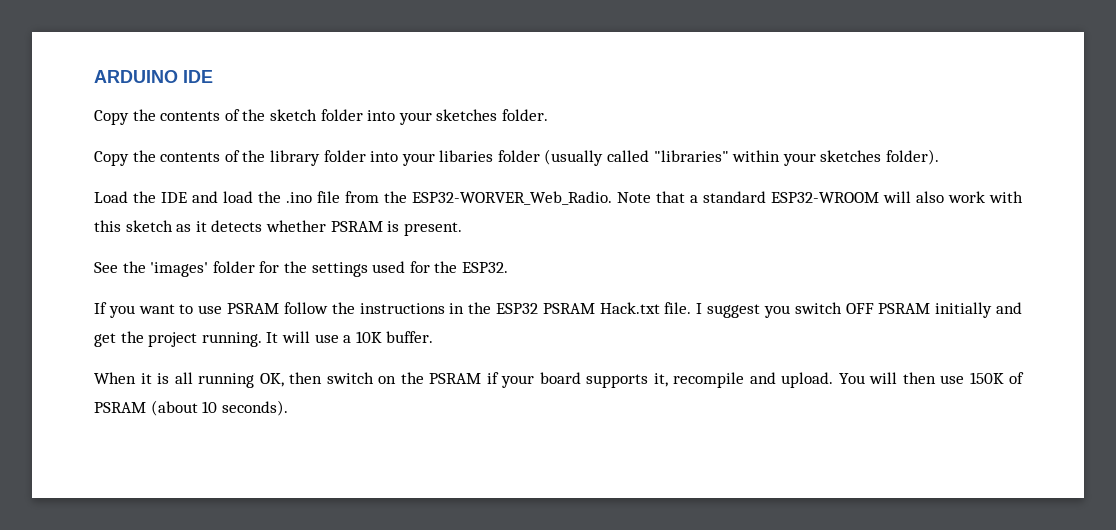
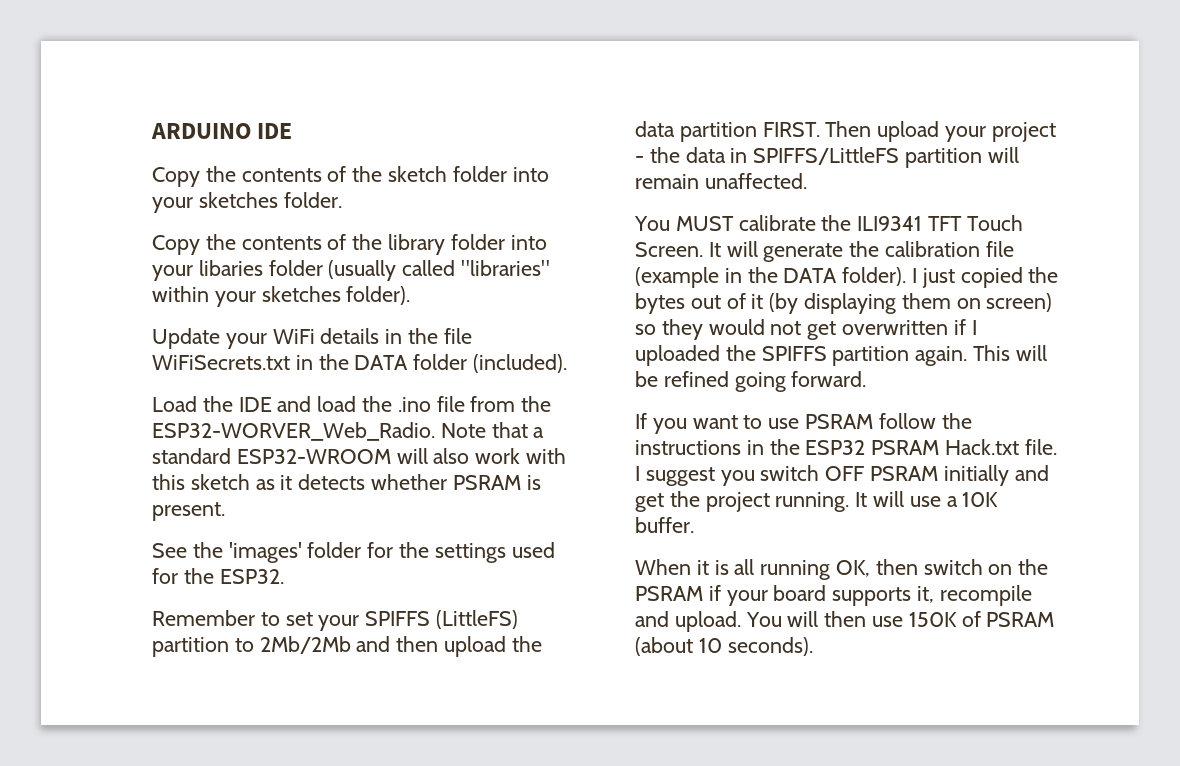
(940, 157) none -> [152,328,472,349] [152,354,567,373] // Update your WiFi details in the file WiFiSecrets.txt in the DATA folder (included).
(508, 267) none -> [152,610,519,631] [152,636,542,657] [635,121,1056,142] [635,147,1019,168] [635,173,807,189] [634,215,1023,231] [635,241,1014,262] [635,267,1059,288] [635,293,1053,314] [635,319,977,340] [635,345,1047,366] [635,371,867,392] // Remember to set your SPIFFS (LittleFS) partition to 2Mb/2Mb and then upload the data partition FIRST. Then upload your project - the data in SPIFFS/LittleFS partition will remain unaffected. // You MUST calibrate the ILI9341 TFT Touch Screen. It will generate the calibration file (example in the DATA folder). I just copied the bytes out of it (by displaying them on screen) so they would not get overwritten if I uploaded the SPIFFS partition again. This will be refined going forward.

